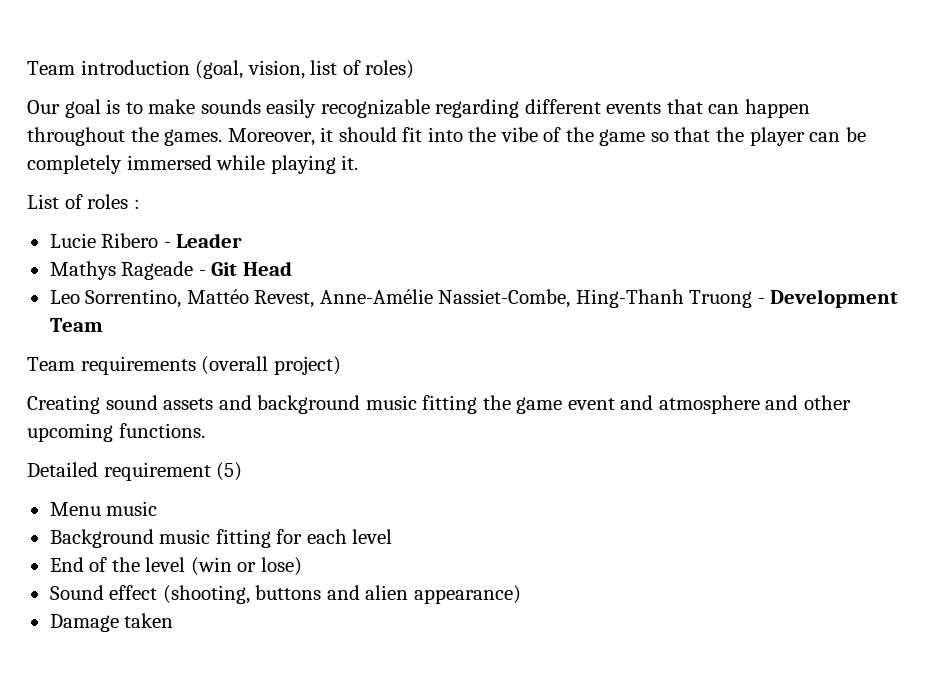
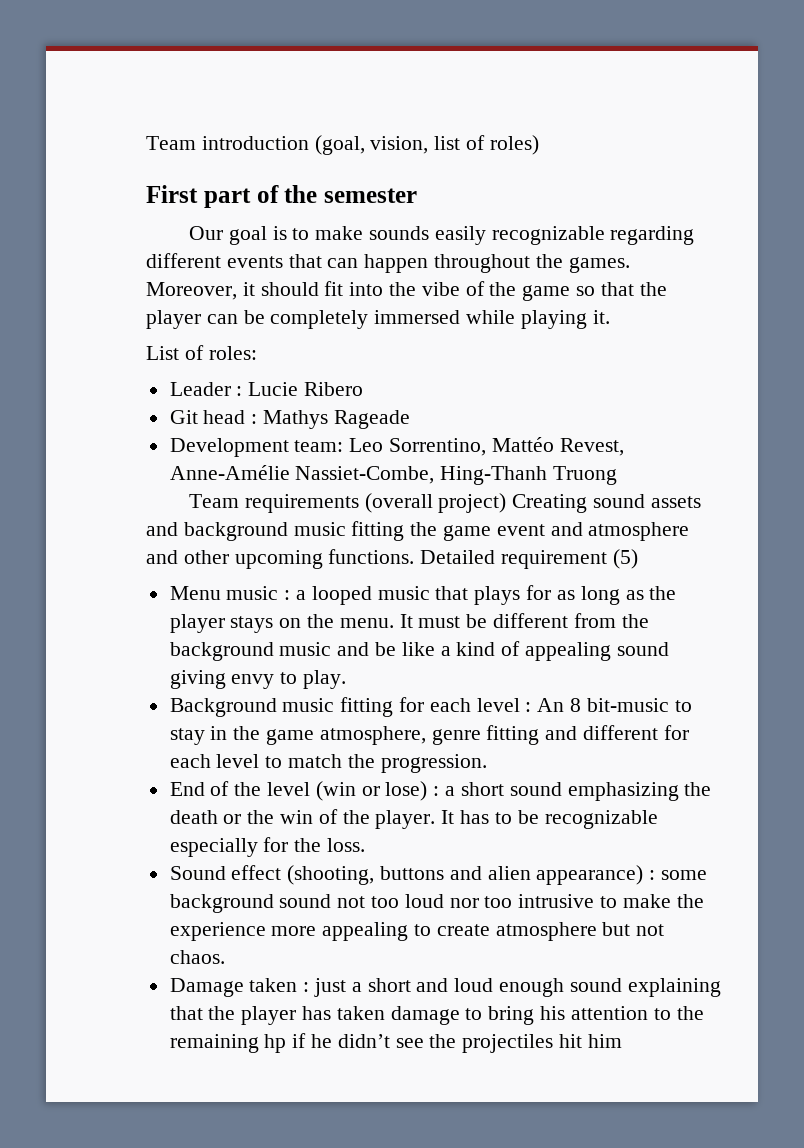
(415, 69) none -> [146,185,417,208] // First part of the semester
[87,194,140,209] roles : // -> [208,346,257,360] [169,382,243,396] roles: // Leader :
[163,233,243,248] - Leader // -> [169,410,258,424] // Git head :
[198,261,292,276] - Git Head // -> [169,438,344,457] // Development team:
[757,289,899,308] [49,318,103,332] - Development Team -> (618, 475) none
(341, 365) // -> (507, 503) none
(205, 430) // -> (415, 556) none
(158, 508) none -> [284,585,677,605] [169,613,649,633] [169,641,669,661] [169,670,347,689] : a looped music that plays for as long as the player stays on the menu. It must be different from the background music and be like a kind of appealing sound giving envy to play.
(393, 536) none -> [525,698,692,712] [169,725,689,745] [169,754,487,773] : An 8 bit-music to stay in the game atmosphere, genre fitting and different for each level to match the progression.
(302, 566) none -> [433,782,712,801] [169,809,658,829] [169,837,366,857] : a short sound emphasizing the death or the win of the player. It has to be recognizable especially for the loss.
[49,613,174,632] // Damage taken -> [649,870,708,880] [169,894,704,913] [169,922,665,941] [169,950,225,964] [169,978,721,997] [169,1006,704,1025] [169,1033,622,1053] : some background sound not too loud nor too intrusive to make the experience more appealing to create atmosphere but not chaos. // Damage taken : just a short and loud enough sound explaining that the player has taken damage to bring his attention to the remaining hp if he didn’t see the projectiles hit him

